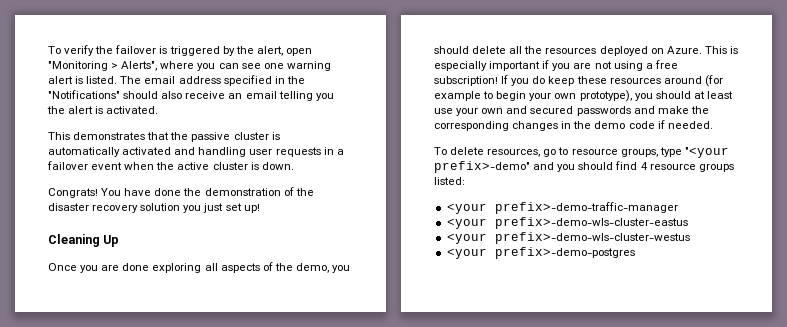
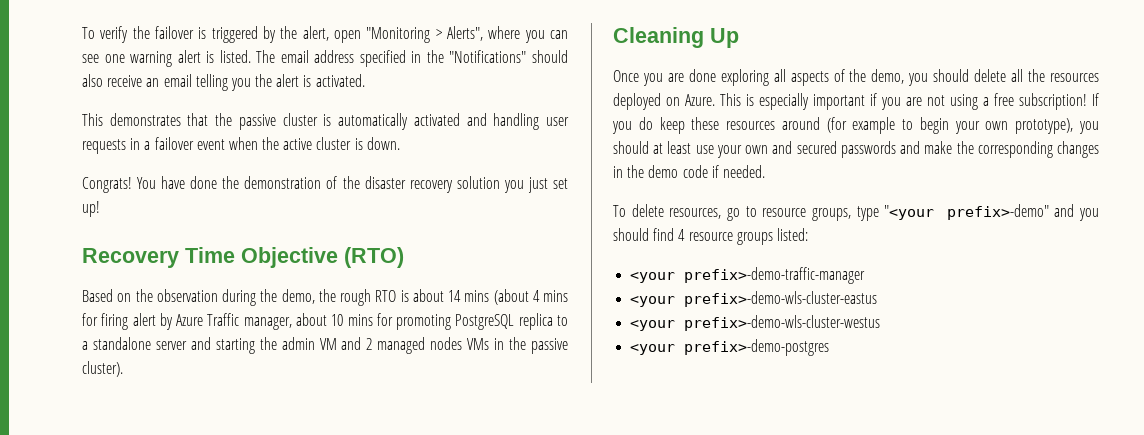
(260, 208) none -> [82,247,404,268] [82,289,568,306] [82,313,568,330] [82,337,568,354] [82,361,123,377] // Recovery Time Objective (RTO) // Based on the observation during the demo, the rough RTO is about 14 mins (about 4 mins for firing alert by Azure Traffic manager, about 10 mins for promoting PostgreSQL replica to a standalone server and starting the admin VM and 2 managed nodes VMs in the passive cluster).

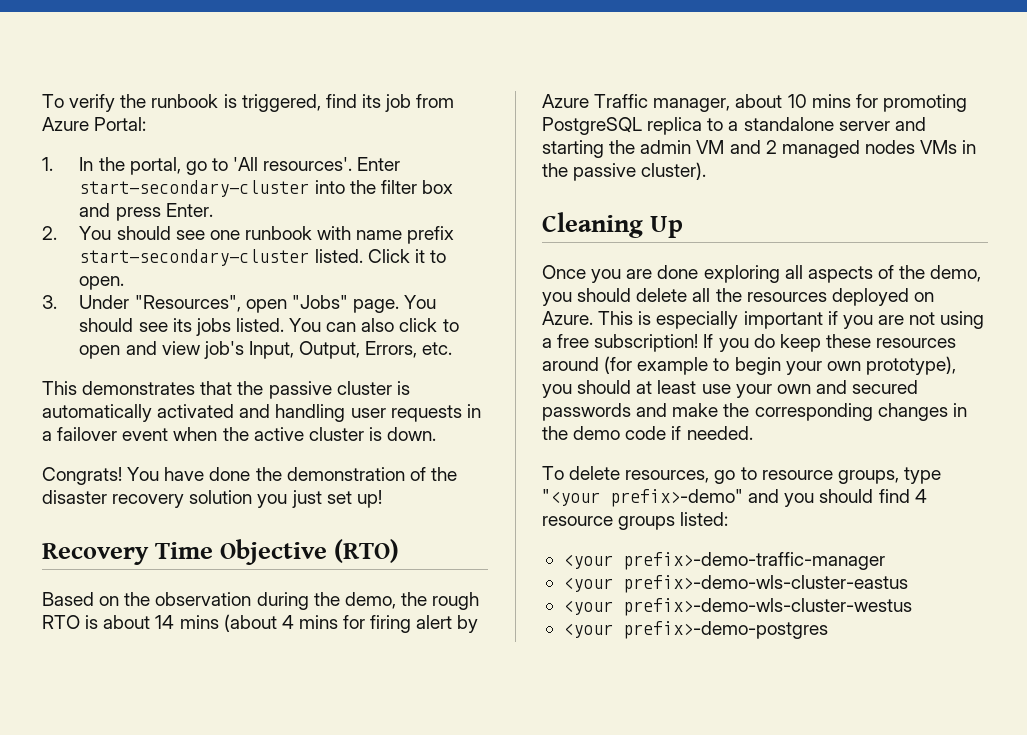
[154,26,569,43] [82,50,568,67] [82,74,365,91] failover is triggered by the alert, open "Monitoring > Alerts", where you can see one warning alert is listed. The email address specified in the "Notifications" should also receive an email telling you the alert is activated. -> [151,94,455,112] [42,117,147,131] [42,157,401,175] [79,180,453,197] [79,203,213,221] [42,226,455,244] [79,249,446,266] [79,276,125,290] [42,295,437,313] [79,318,459,336] [79,341,453,359] runbook is triggered, find its job from Azure Portal: // 1. In the portal, go to 'All resources'. Enter start-secondary-cluster into the filter box and press Enter. // 2. You should see one runbook with name prefix start-secondary-cluster listed. Click it to open. // 3. Under "Resources", open "Jobs" page. You should see its jobs listed. You can also click to open and view job's Input, Output, Errors, etc.

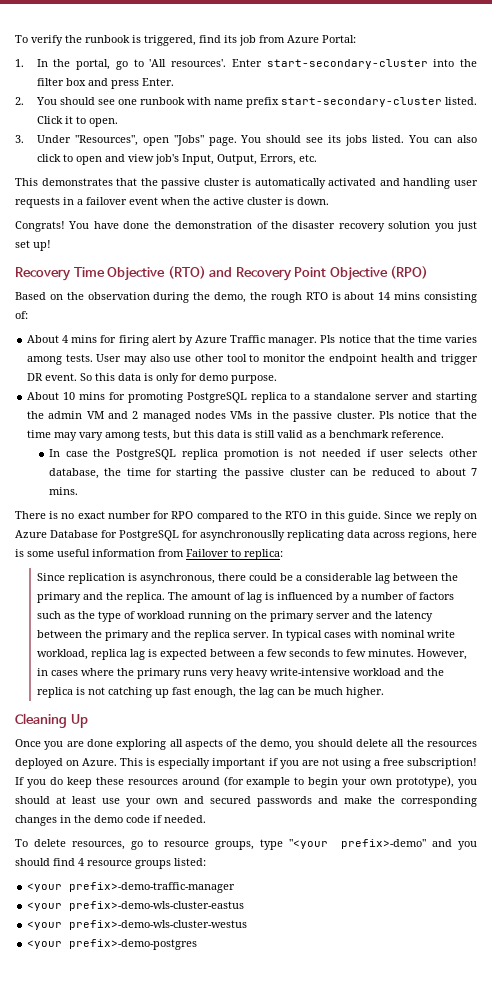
(400, 551) none -> [209,266,429,281] and Recovery Point Objective (RPO)
[223,614,277,632] (about -> [423,292,477,303] [15,311,28,319] [27,335,60,343] consisting of: // About
[653,94,783,112] manager, about -> [268,335,477,346] [27,354,478,365] [27,373,278,384] [27,392,60,400] manager. Pls notice that the time varies among tests. User may also use other tool to monitor the endpoint health and trigger DR event. So this data is only for demo purpose. // About
[641,162,707,180] cluster). -> [336,411,477,419] [27,430,445,441] [48,449,479,460] [48,468,478,479] [48,487,78,495] [15,511,478,522] [15,530,477,541] [15,549,283,560] [36,573,458,584] [36,592,454,603] [36,611,433,622] [36,630,455,641] [36,649,467,660] [36,668,444,679] [36,687,384,698] cluster. Pls notice that the time may vary among tests, but this data is still valid as a benchmark reference. // In case the PostgreSQL replica promotion is not needed if user selects other database, the time for starting the passive cluster can be reduced to about 7 mins. // There is no exact number for RPO compared to the RTO in this guide. Since we reply on Azure Database for PostgreSQL for asynchronouslly replicating data across regions, here is some useful information from Failover to replica: // Since replication is asynchronous, there could be a considerable lag between the primary and the replica. The amount of lag is influenced by a number of factors such as the type of workload running on the primary server and the latency between the primary and the replica server. In typical cases with nominal write workload, replica lag is expected between a few seconds to few minutes. However, in cases where the primary runs very heavy write-intensive workload and the replica is not catching up fast enough, the lag can be much higher.

